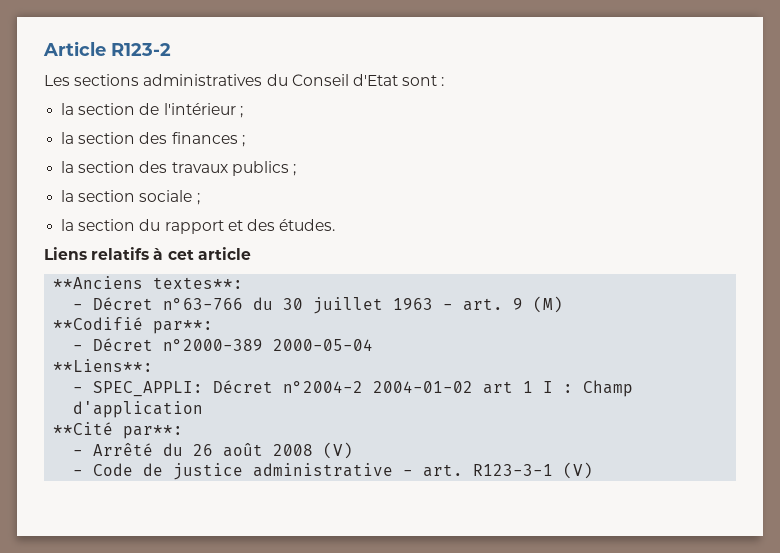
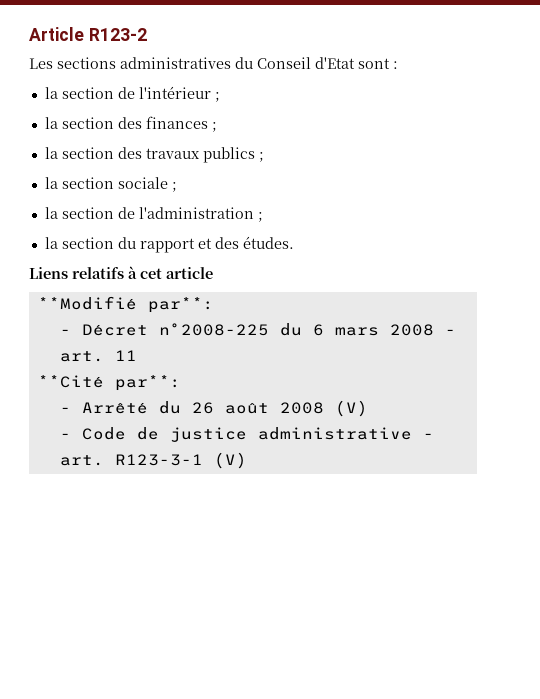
(200, 199) none -> [44,207,263,222] // la section de l'administration ;
[53,276,244,289] [73,296,564,314] [53,317,214,334] [73,338,374,351] [53,359,154,372] [73,380,634,397] [73,401,204,418] **Anciens textes**: // - Décret n°63-766 du 30 juillet 1963 - art. 9 (M) // **Codifié par**: // - Décret n°2000-389 2000-05-04 // **Liens**: // - SPEC_APPLI: Décret n°2004-2 2004-01-02 art 1 I : Champ d'application -> [37,296,214,313] [59,323,456,336] [59,350,137,362] **Modifié par**: // - Décret n°2008-225 du 6 mars 2008 - art. 11

